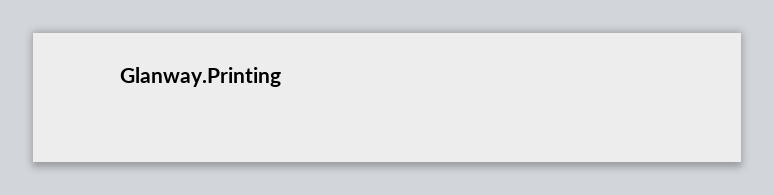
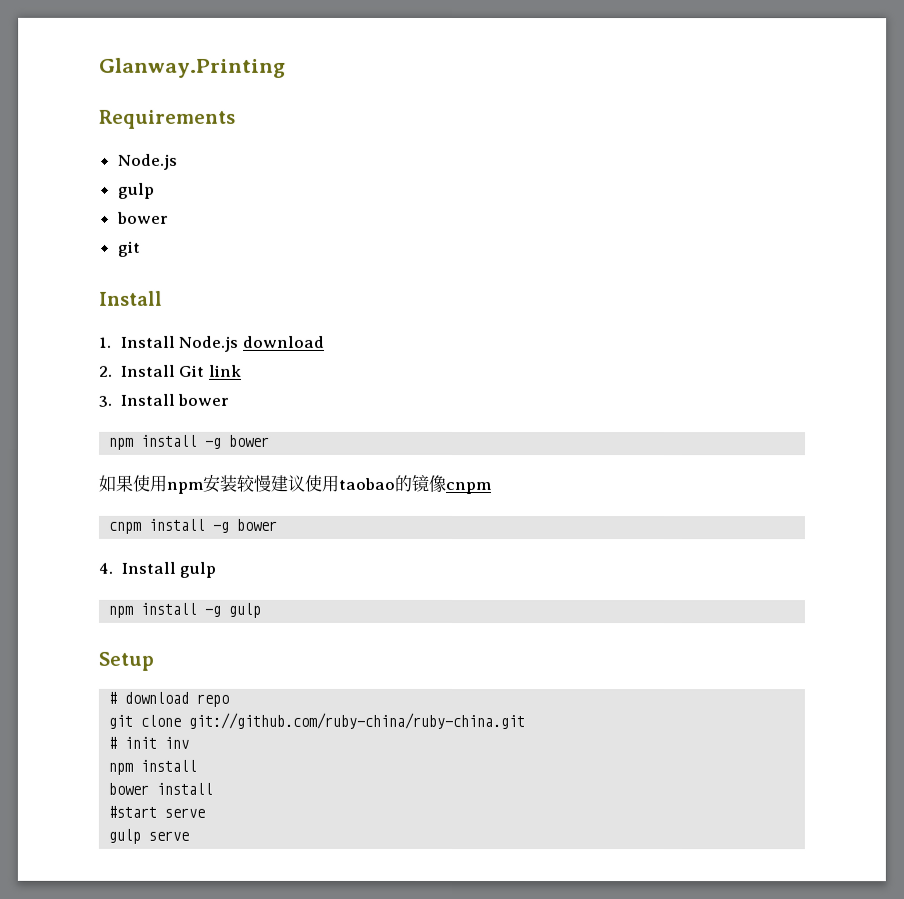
(281, 77) none -> [99,109,236,129] [117,153,178,170] [117,182,155,199] [116,211,169,224] [117,240,141,257] [99,290,163,306] [99,335,326,352] [99,364,243,377] [99,393,231,407] [108,434,271,450] [98,473,491,495] [108,518,278,534] [98,561,217,578] [108,602,262,618] [98,651,154,671] [108,691,230,707] [108,712,526,730] [108,736,190,749] [108,759,198,775] [108,782,214,795] [108,805,206,818] [108,828,190,844] // Requirements // Node.js // gulp // bower // git // Install // 1. Install Node.js download // 2. Install Git link // 3. Install bower // npm install -g bower // 如果使用npm安装较慢建议使用taobao的镜像cnpm // cnpm install -g bower // 4. Install gulp // npm install -g gulp // Setup // # download repo // git clone git://github.com/ruby-china/ruby-china.git // # init inv // npm install // bower install // #start serve // gulp serve

